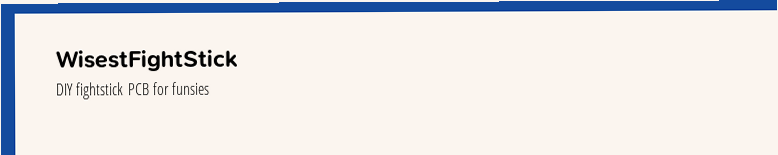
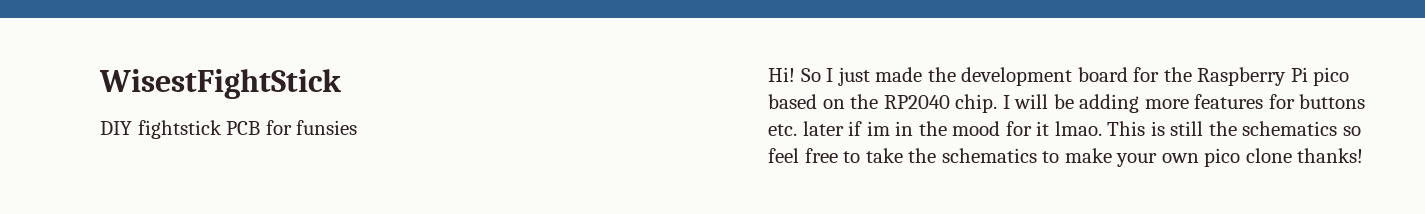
(211, 88) none -> [768,67,1350,86] [768,94,1366,113] [768,121,1362,136] [768,148,1364,167] // Hi! So I just made the development board for the Raspberry Pi pico based on the RP2040 chip. I will be adding more features for buttons etc. later if im in the mood for it lmao. This is still the schematics so feel free to take the schematics to make your own pico clone thanks!

